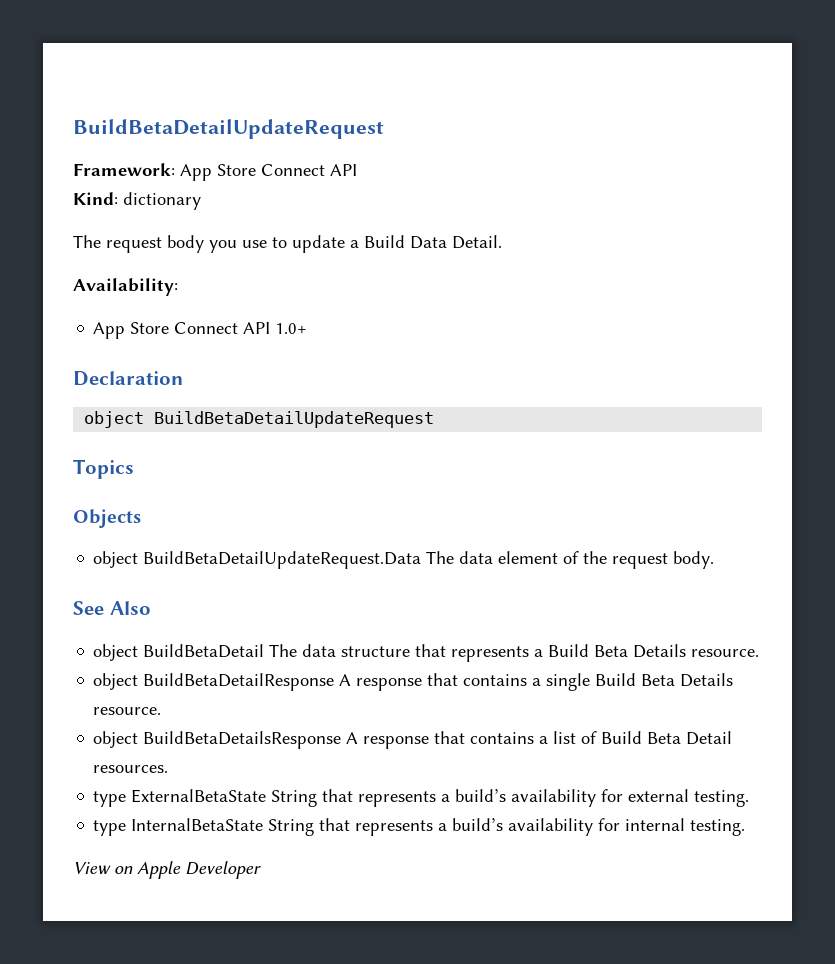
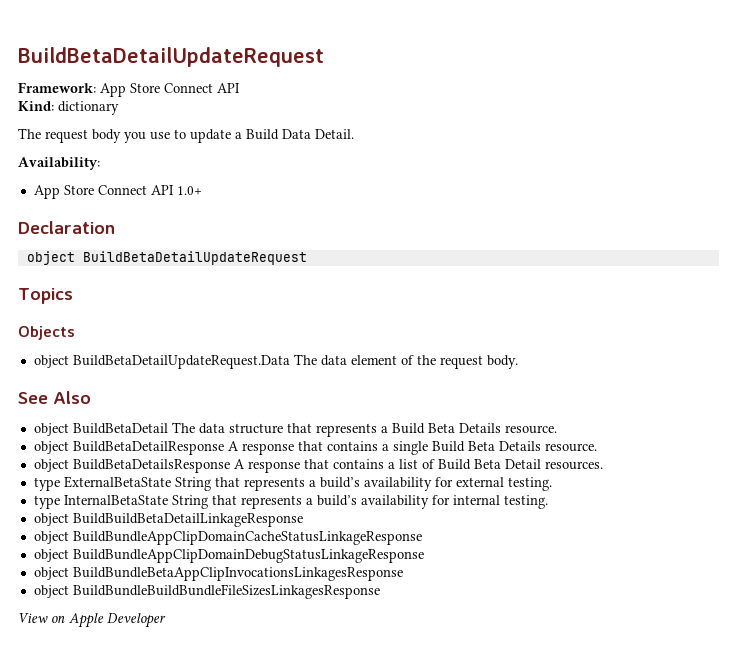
(746, 827) none -> [33,513,303,527] [33,531,422,545] [33,549,424,563] [33,567,403,581] [33,584,380,599] // object BuildBuildBetaDetailLinkageResponse // object BuildBundleAppClipDomainCacheStatusLinkageResponse // object BuildBundleAppClipDomainDebugStatusLinkageResponse // object BuildBundleBetaAppClipInvocationsLinkagesResponse // object BuildBundleBuildBundleFileSizesLinkagesResponse

